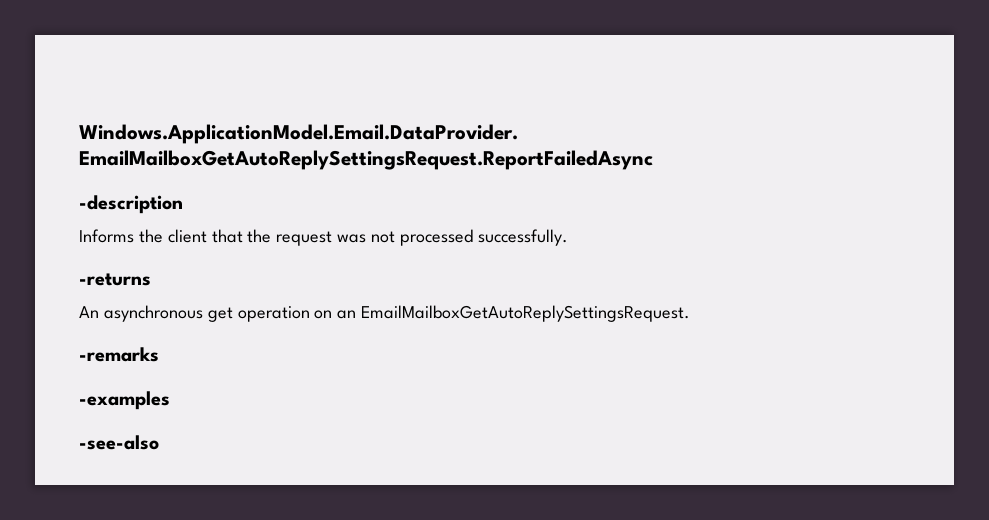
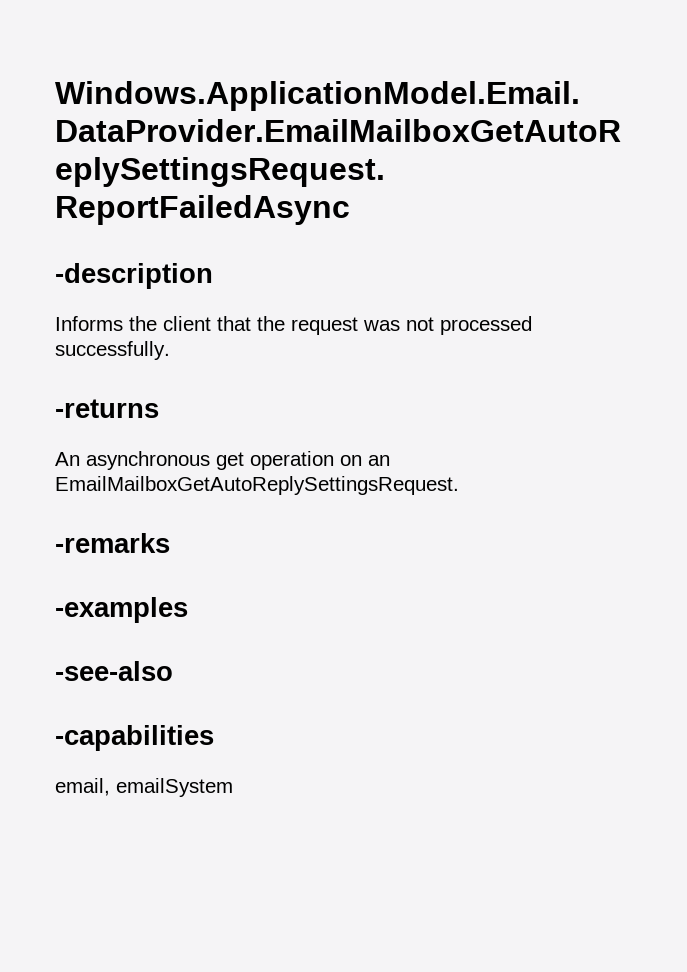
(159, 442) none -> [55,725,214,751] [55,778,233,797] // -capabilities // email, emailSystem

